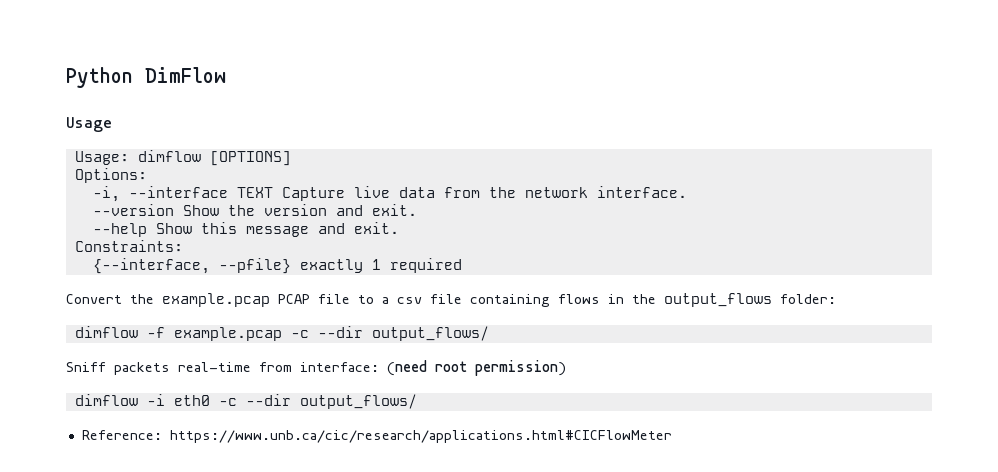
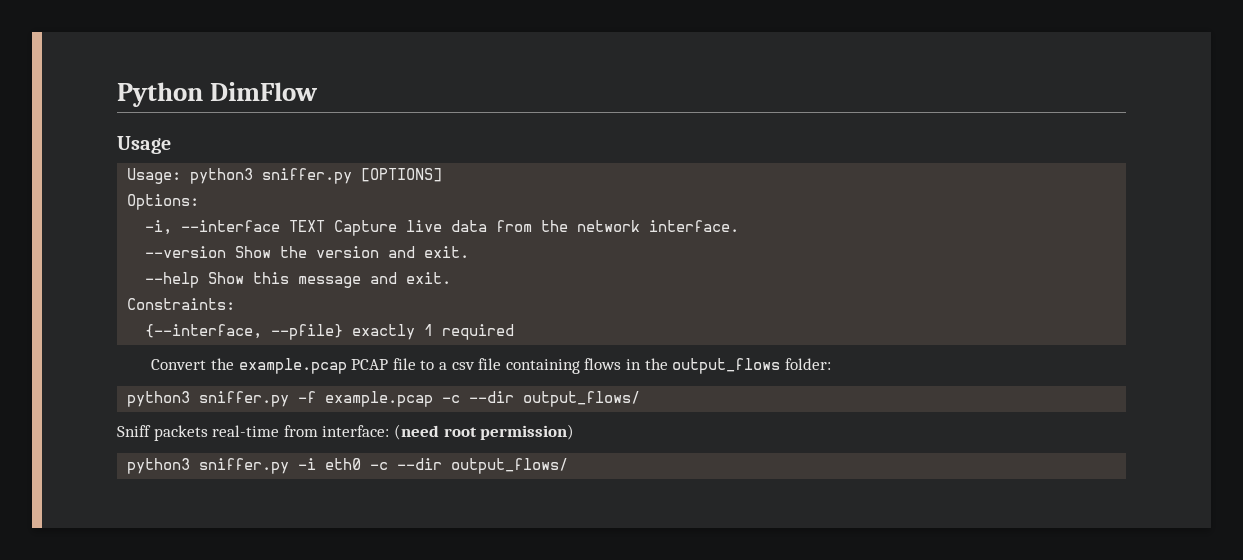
[137,150,201,162] dimflow -> [190,168,353,184] python3 sniffer.py
[74,326,138,338] dimflow -> [127,391,290,407] python3 sniffer.py
[74,394,138,406] dimflow -> [127,458,290,474] python3 sniffer.py
[81,430,672,443] // Reference: https://www.unb.ca/cic/research/applications.html#CICFlowMeter -> (569, 466) none

